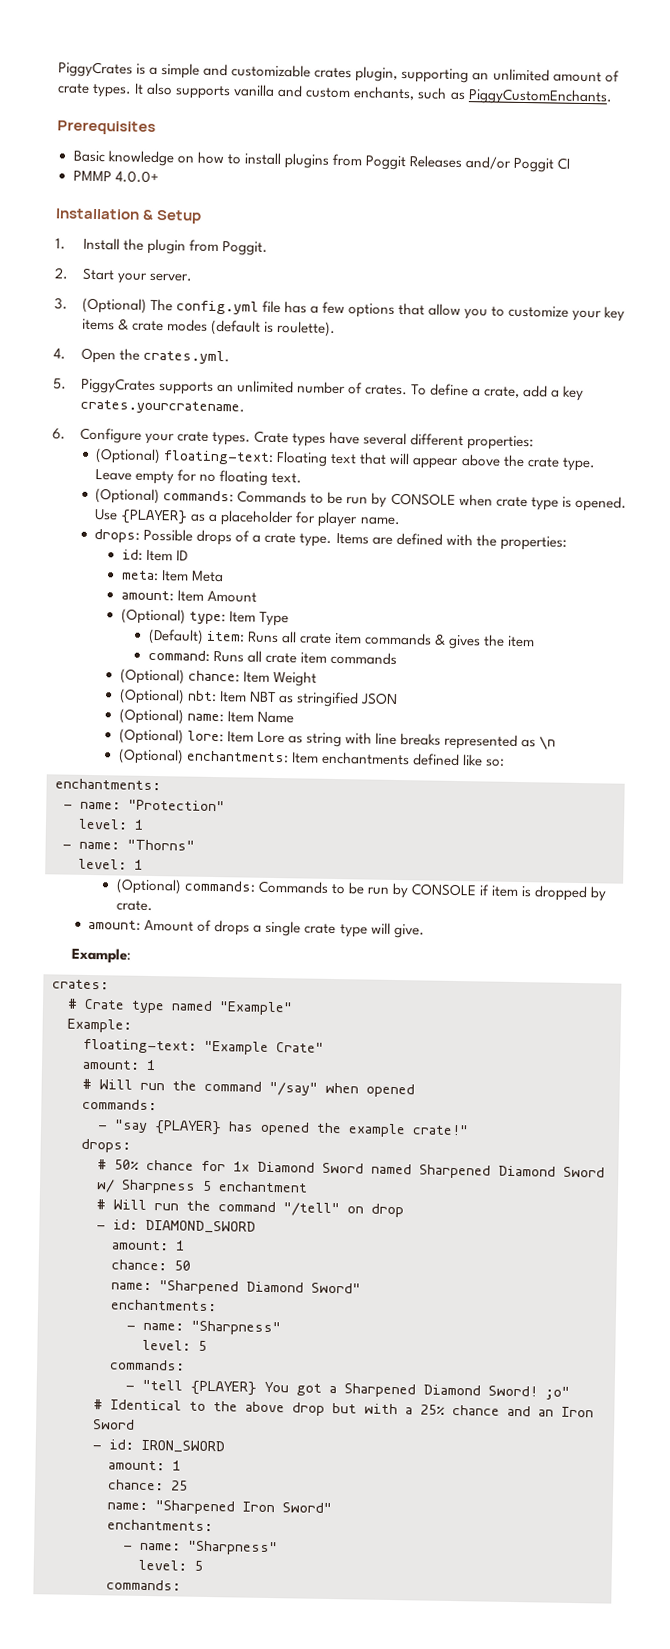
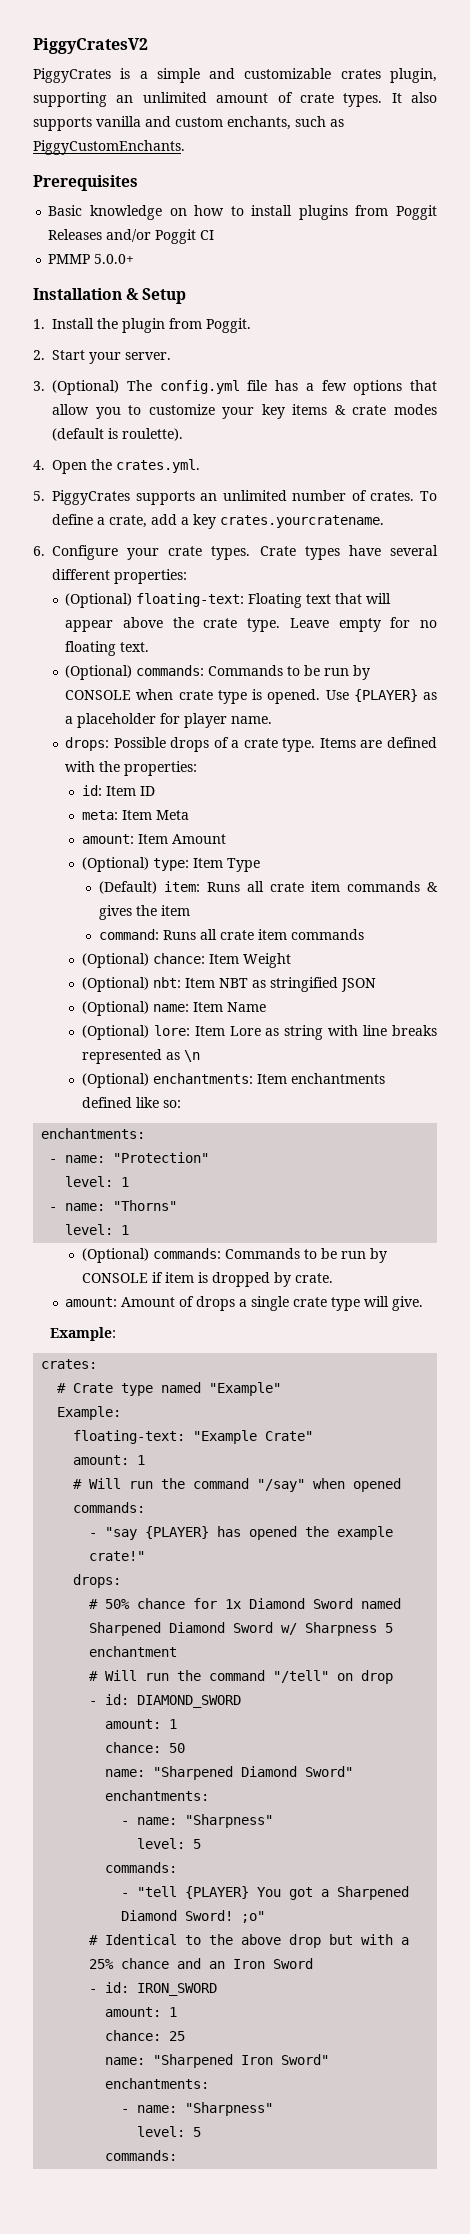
(58, 69) none -> [33,38,148,54] PiggyCratesV2 //
[114,170,159,184] 4.0.0+ -> [94,254,135,264] 5.0.0+

